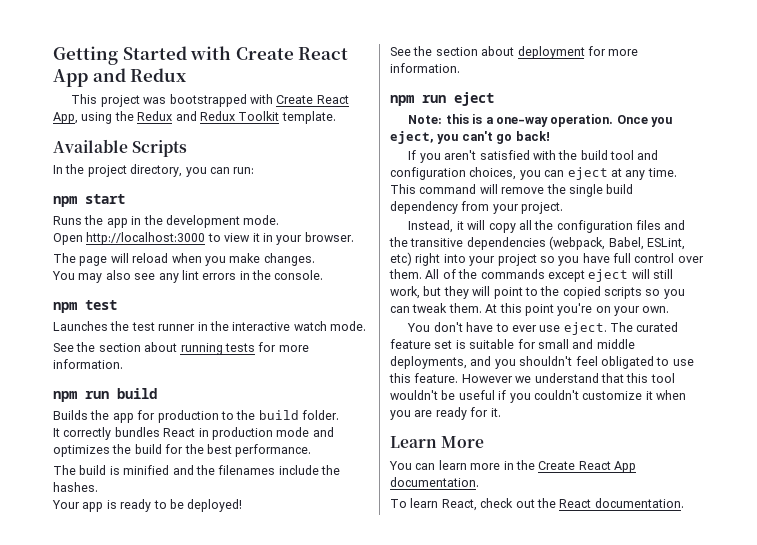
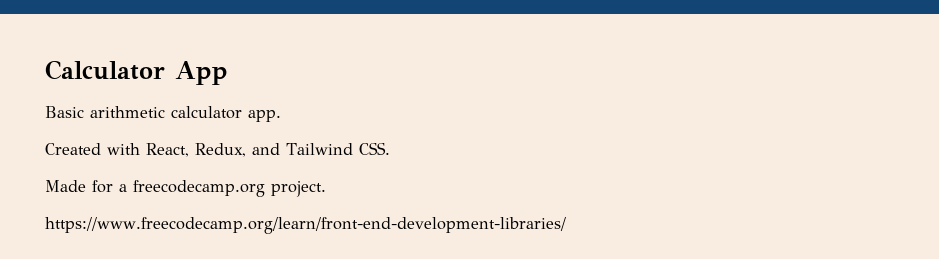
[53,46,349,65] [53,68,187,87] [71,94,349,107] [53,111,336,124] [53,139,188,157] [53,164,255,177] [53,194,125,207] [53,215,280,228] [53,232,354,245] [53,253,315,266] [52,270,324,283] [53,300,117,313] [53,321,366,331] [53,342,309,355] [53,359,123,369] [53,388,157,402] [53,410,339,423] [53,427,334,440] [53,444,312,457] [53,465,340,475] [53,482,98,492] [52,499,243,512] [390,46,639,59] [390,63,460,73] [390,92,494,106] [408,114,673,127] [390,131,550,144] [408,150,659,163] [390,167,677,180] [390,184,634,197] [390,201,564,214] [408,220,686,233] [389,236,685,250] [390,252,704,266] [389,269,673,282] [390,286,685,299] [390,303,670,316] [407,322,679,335] [390,339,635,349] [390,356,694,369] [389,373,675,383] [390,390,686,403] [390,407,501,420] [390,436,485,448] [389,460,636,473] [390,477,479,487] [390,498,684,511] Getting Started with Create React App and Redux // This project was bootstrapped with Create React App, using the Redux and Redux Toolkit template. // Available Scripts // In the project directory, you can run: // npm start // Runs the app in the development mode. // Open http://localhost:3000 to view it in your browser. // The page will reload when you make changes. // You may also see any lint errors in the console. // npm test // Launches the test runner in the interactive watch mode. // See the section about running tests for more information. // npm run build // Builds the app for production to the build folder. // It correctly bundles React in production mode and optimizes the build for the best performance. // The build is minified and the filenames include the hashes. // Your app is ready to be deployed! // See the section about deployment for more information. // npm run eject // Note: this is a one-way operation. Once you eject, you can't go back! // If you aren't satisfied with the build tool and configuration choices, you can eject at any time. This command will remove the single build dependency from your project. // Instead, it will copy all the configuration files and the transitive dependencies (webpack, Babel, ESLint, etc) right into your project so you have full control over them. All of the commands except eject will still work, but they will point to the copied scripts so you can tweak them. At this point you're on your own. // You don't have to ever use eject. The curated feature set is suitable for small and middle deployments, and you shouldn't feel obligated to use this feature. However we understand that this tool wouldn't be useful if you couldn't customize it when you are ready for it. // Learn More // You can learn more in the Create React App documentation. // To learn React, check out the React documentation. -> [45,60,228,85] [45,106,281,122] [45,142,390,157] [45,180,326,197] [45,217,566,234] Calculator App // Basic arithmetic calculator app. // Created with React, Redux, and Tailwind CSS. // Made for a freecodecamp.org project. // https://www.freecodecamp.org/learn/front-end-development-libraries/

